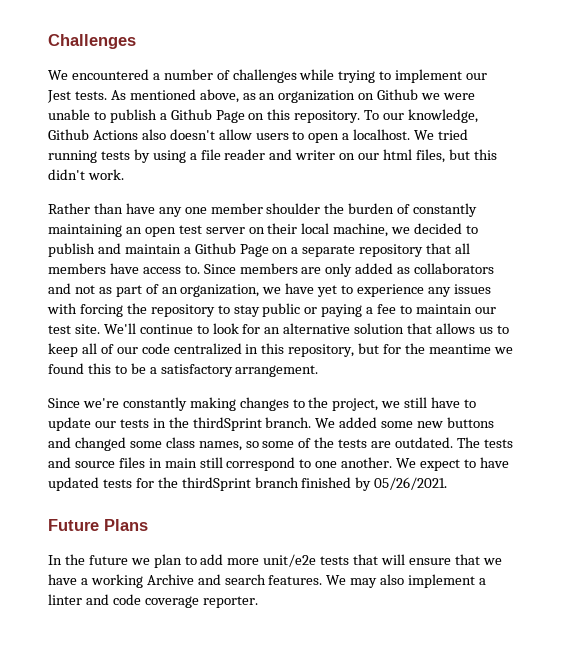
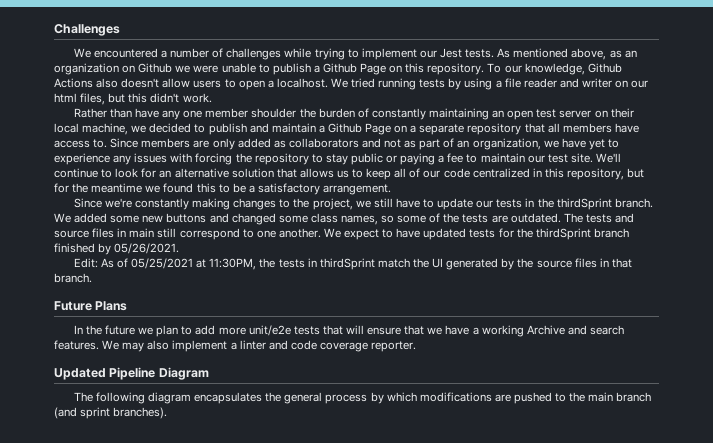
(448, 483) none -> [73,258,632,270] [54,273,92,283] // Edit: As of 05/25/2021 at 11:30PM, the tests in thirdSprint match the UI generated by the source files in that branch.
(258, 602) none -> [54,367,209,380] [73,392,652,404] [54,407,168,419] // Updated Pipeline Diagram // The following diagram encapsulates the general process by which modifications are pushed to the main branch (and sprint branches).

